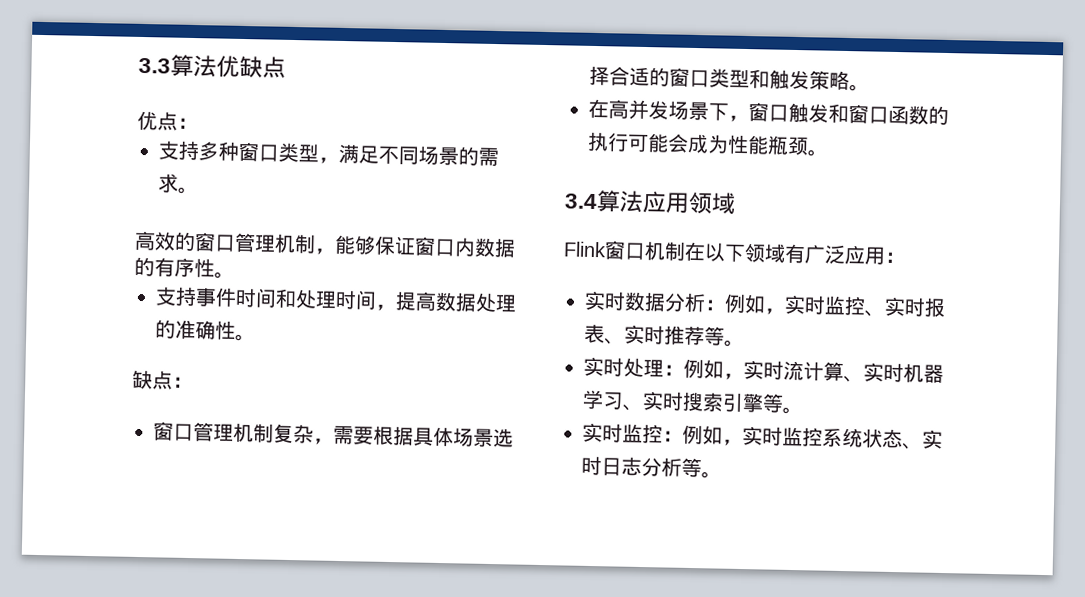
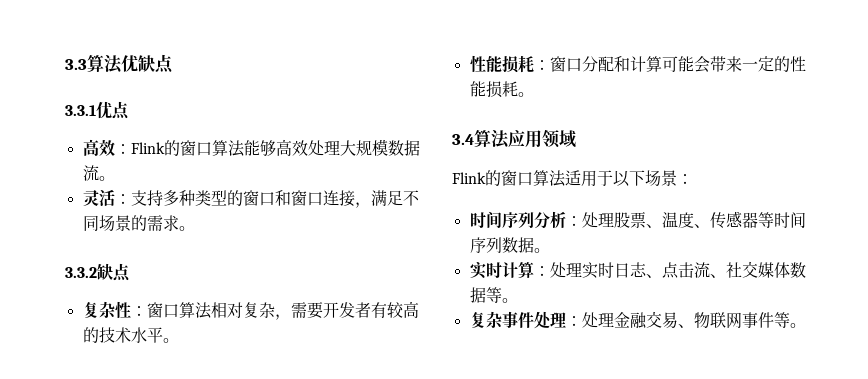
(286, 67) none -> [65,105,96,116] 3.3.1
[177,117,198,130] [158,140,320,163] ： // 支持多种窗口类型 -> [82,139,420,157] [82,165,115,181] [82,189,355,207] // 高效：Flink的窗口算法能够高效处理大规模数据流。 // 灵活：支持多种类型的窗口和窗口连接
[134,230,516,258] [134,256,235,279] [155,286,517,313] [155,319,256,342] [132,369,193,390] [153,421,514,448] [589,65,870,92] [588,98,949,126] [587,131,809,156] 高效的窗口管理机制，能够保证窗口内数据的有序性。 // 支持事件时间和处理时间，提高数据处理的准确性。 // 缺点： // 窗口管理机制复杂，需要根据具体场景选择合适的窗口类型和触发策略。 // 在高并发场景下，窗口触发和窗口函数的执行可能会成为性能瓶颈 -> [65,263,130,281] [82,301,419,320] [82,327,179,343] [469,55,806,73] [469,81,518,98] 3.3.2缺点 // 复杂性：窗口算法相对复杂，需要开发者有较高的技术水平。 // 性能损耗：窗口分配和计算可能会带来一定的性能损耗
[604,240,905,265] [584,290,946,318] [584,323,745,348] [583,356,944,383] [582,389,803,415] [582,422,943,450] [581,455,682,477] 窗口机制在以下领域有广泛应用： // 实时数据分析：例如，实时监控、实时报表、实时推荐等。 // 实时处理：例如，实时流计算、实时机器学习、实时搜索引擎等。 // 实时监控：例如，实时监控系统状态、实时日志分析 -> [485,170,693,187] [469,211,806,229] [469,237,550,253] [469,261,806,279] [469,287,518,303] [469,311,774,329] 的窗口算法适用于以下场景： // 时间序列分析：处理股票、温度、传感器等时间序列数据。 // 实时计算：处理实时日志、点击流、社交媒体数据等。 // 复杂事件处理：处理金融交易、物联网事件

